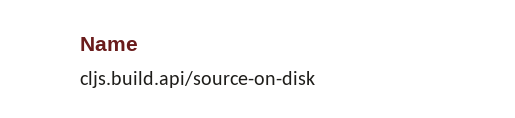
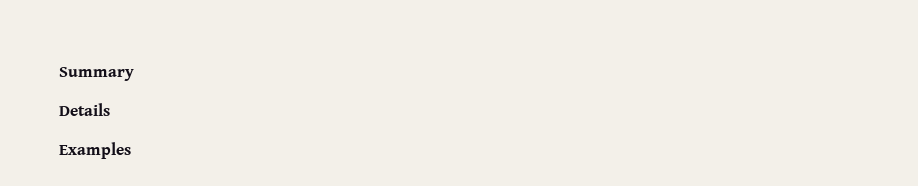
[80,37,138,51] [80,71,315,88] Name // cljs.build.api/source-on-disk -> [59,67,134,81] [59,103,110,116] [59,142,131,159] Summary // Details // Examples

